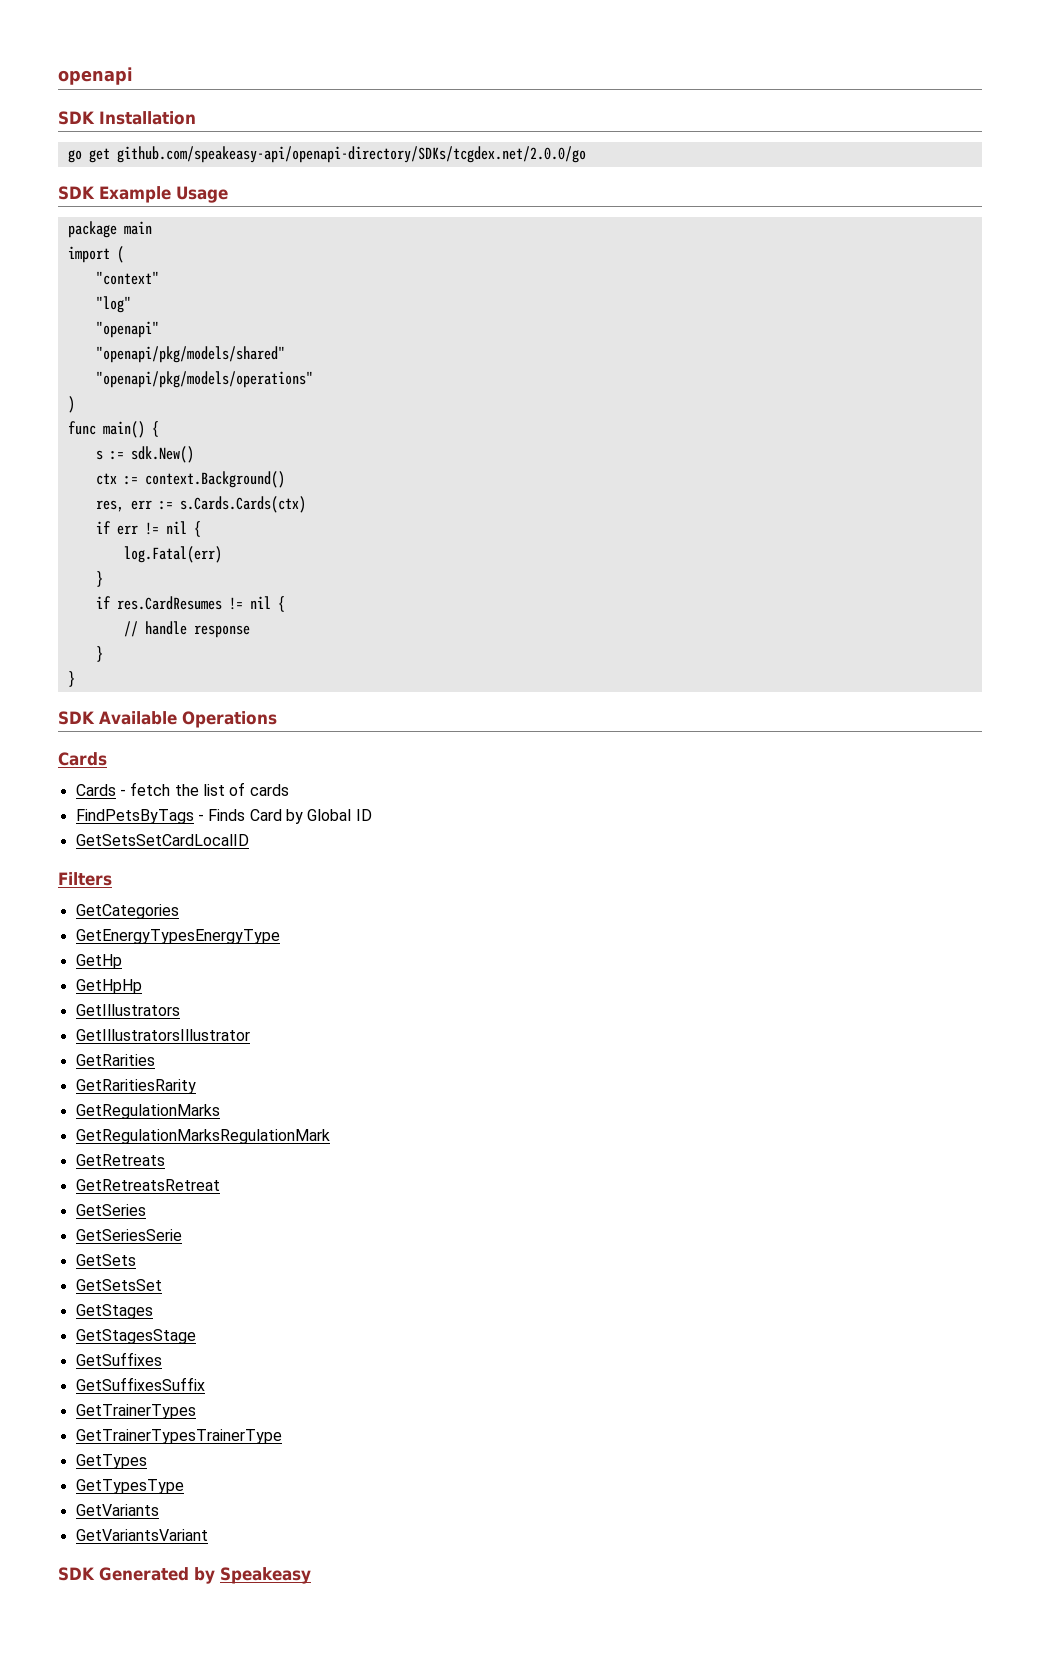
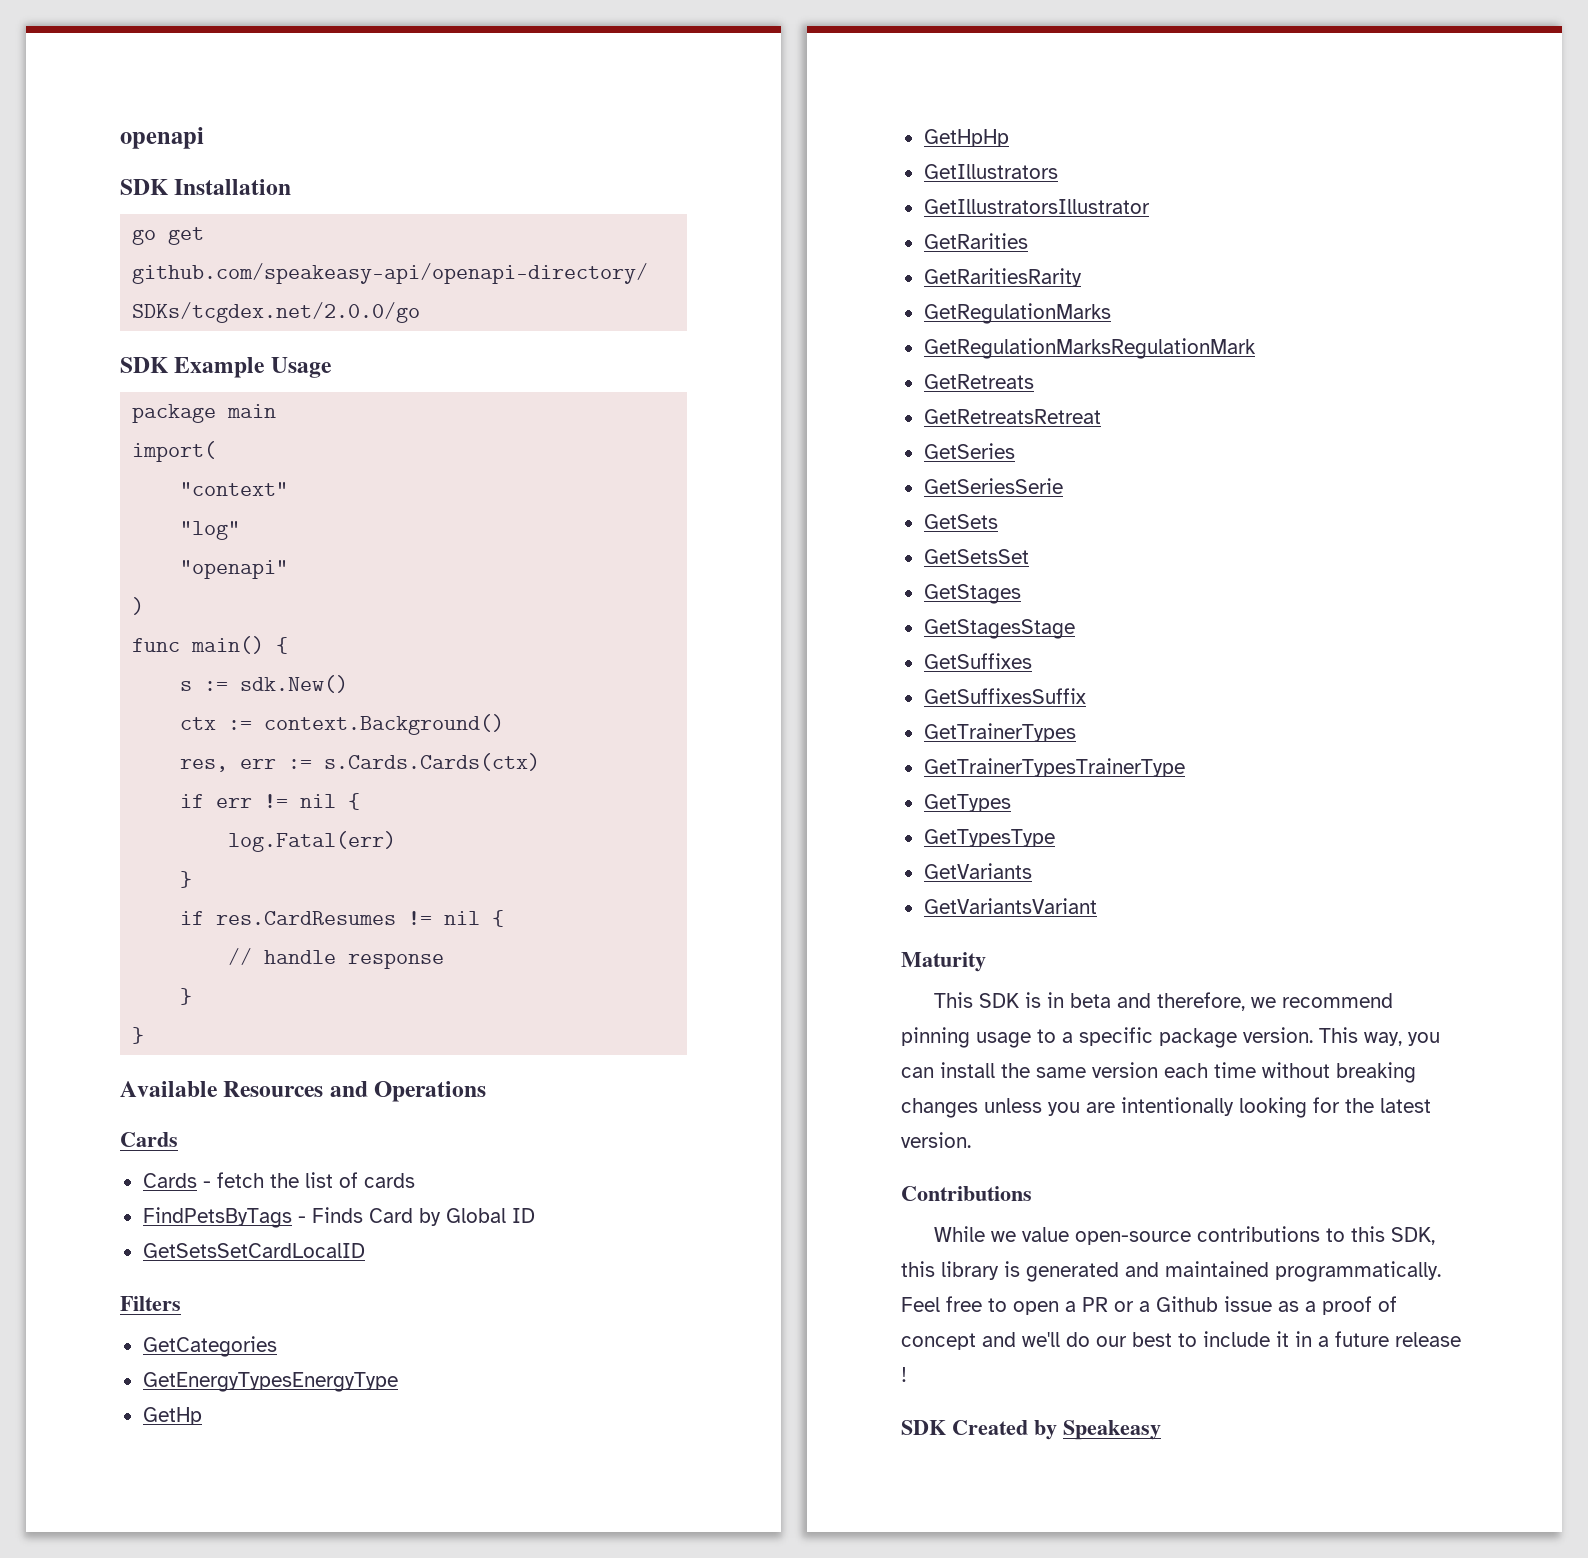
[67,246,124,263] import ( -> [132,441,217,462] import(
[95,346,285,363] [95,371,313,388] // "openapi/pkg/models/shared" // "openapi/pkg/models/operations" -> (289, 569) none
[58,711,177,725] SDK Available -> [120,1081,368,1097] Available Resources and
[58,1567,189,1581] SDK Generated -> [901,952,986,972] [934,992,1394,1011] [901,1027,1440,1048] [901,1062,1416,1083] [901,1097,1431,1118] [901,1132,971,1148] [901,1186,1032,1201] [934,1226,1436,1245] [901,1261,1441,1282] [901,1296,1397,1315] [901,1331,1461,1350] [901,1367,907,1382] [901,1420,1028,1435] Maturity // This SDK is in beta and therefore, we recommend pinning usage to a specific package version. This way, you can install the same version each time without breaking changes unless you are intentionally looking for the latest version. // Contributions // While we value open-source contributions to this SDK, this library is generated and maintained programmatically. Feel free to open a PR or a Github issue as a proof of concept and we'll do our best to include it in a future release ! // SDK Created

